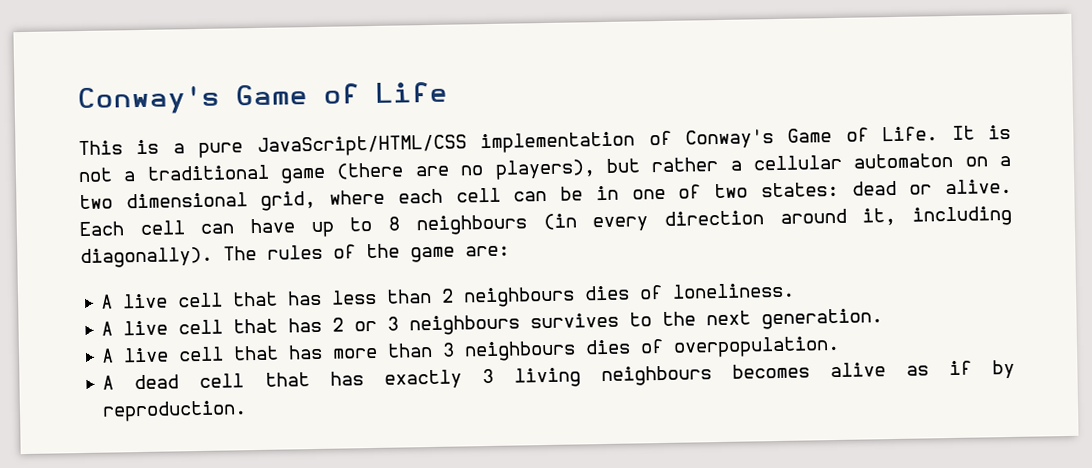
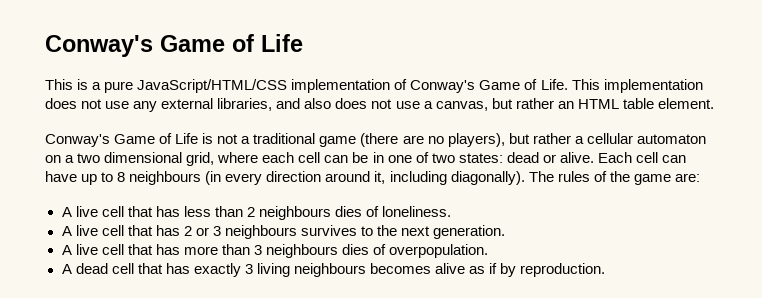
[951,125,975,140] It -> [571,79,703,93] [45,98,714,112] [45,133,199,147] This implementation does not use any external libraries, and also does not use a canvas, but rather an HTML table element. // Conway's Game of Life

